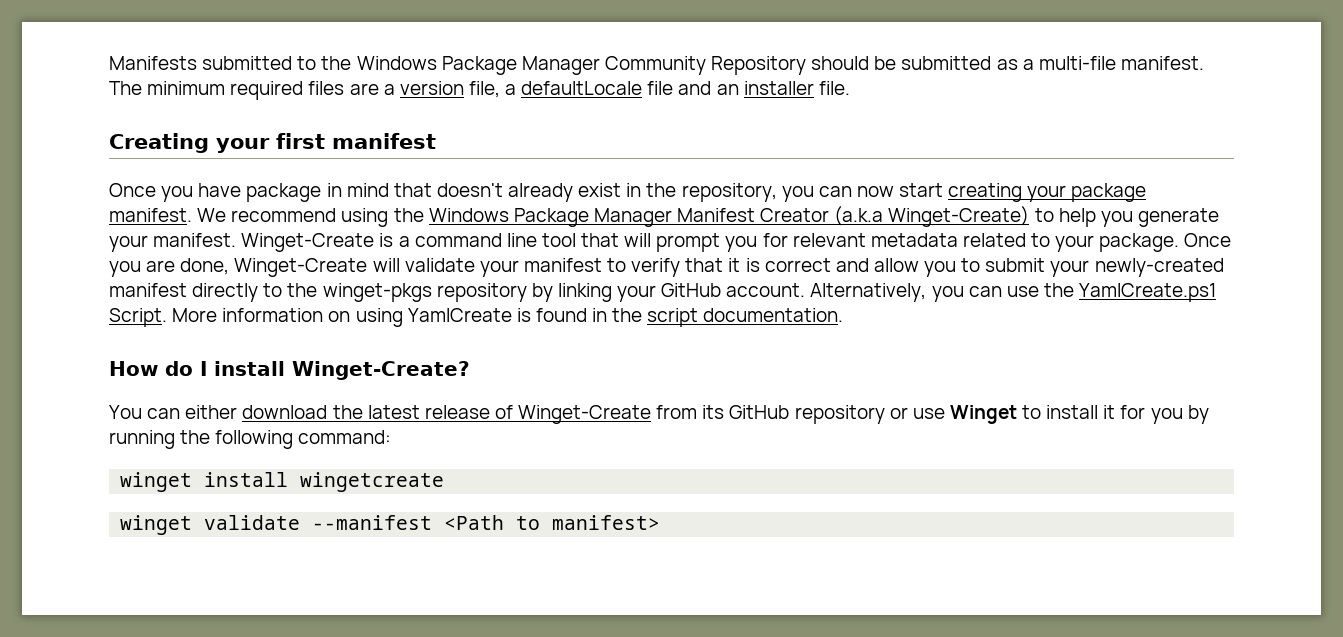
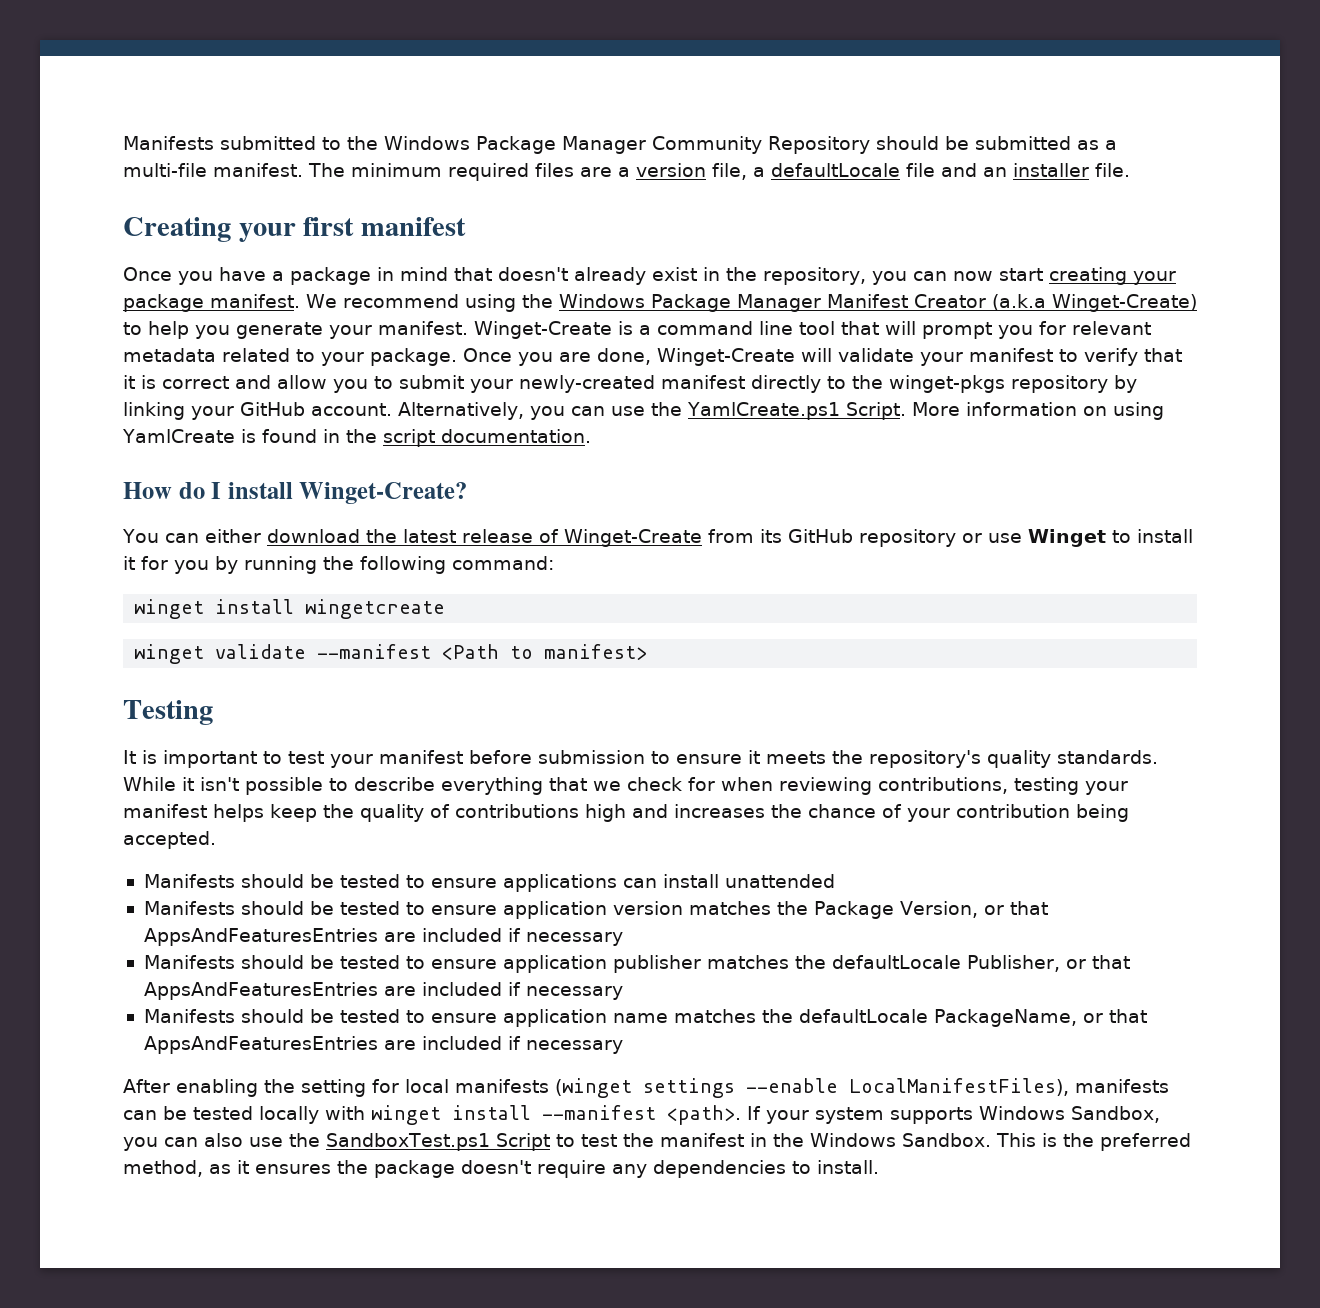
(242, 190) none -> [272,271,284,281] a
(661, 522) none -> [123,700,213,725] [123,750,1158,768] [123,777,1128,795] [123,804,1129,822] [123,831,216,849] [143,874,835,892] [143,901,1048,919] [143,928,623,946] [143,955,1130,973] [143,982,623,1000] [143,1009,1147,1027] [143,1036,623,1054] [123,1078,1169,1098] [123,1105,1160,1125] [123,1133,1191,1151] [123,1160,879,1178] // Testing // It is important to test your manifest before submission to ensure it meets the repository's quality standards. While it isn't possible to describe everything that we check for when reviewing contributions, testing your manifest helps keep the quality of contributions high and increases the chance of your contribution being accepted. // Manifests should be tested to ensure applications can install unattended // Manifests should be tested to ensure application version matches the Package Version, or that AppsAndFeaturesEntries are included if necessary // Manifests should be tested to ensure application publisher matches the defaultLocale Publisher, or that AppsAndFeaturesEntries are included if necessary // Manifests should be tested to ensure application name matches the defaultLocale PackageName, or that AppsAndFeaturesEntries are included if necessary // After enabling the setting for local manifests (winget settings --enable LocalManifestFiles), manifests can be tested locally with winget install --manifest <path>. If your system supports Windows Sandbox, you can also use the SandboxTest.ps1 Script to test the manifest in the Windows Sandbox. This is the preferred method, as it ensures the package doesn't require any dependencies to install.

